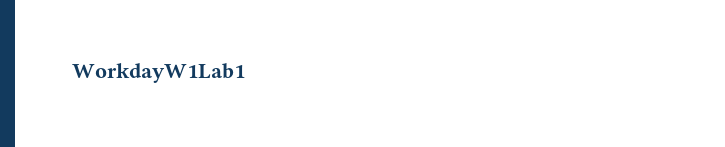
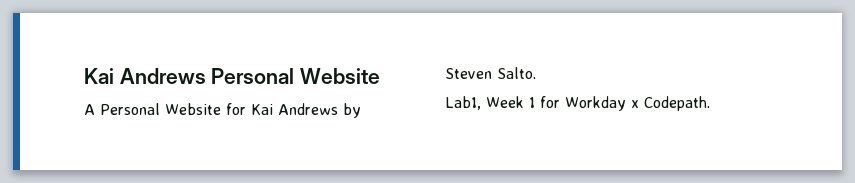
[72,63,245,83] WorkdayW1Lab1 -> [84,68,381,84] [84,103,361,118] [445,67,536,79] [445,96,710,111] Kai Andrews Personal Website // A Personal Website for Kai Andrews by Steven Salto. // Lab1, Week 1 for Workday x Codepath.

